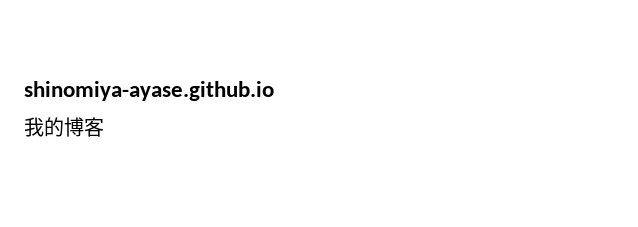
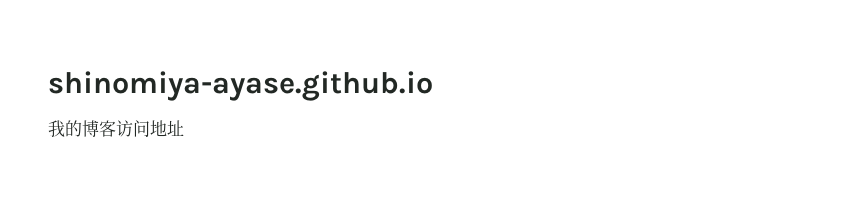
(104, 127) none -> [116,120,184,137] 访问地址

